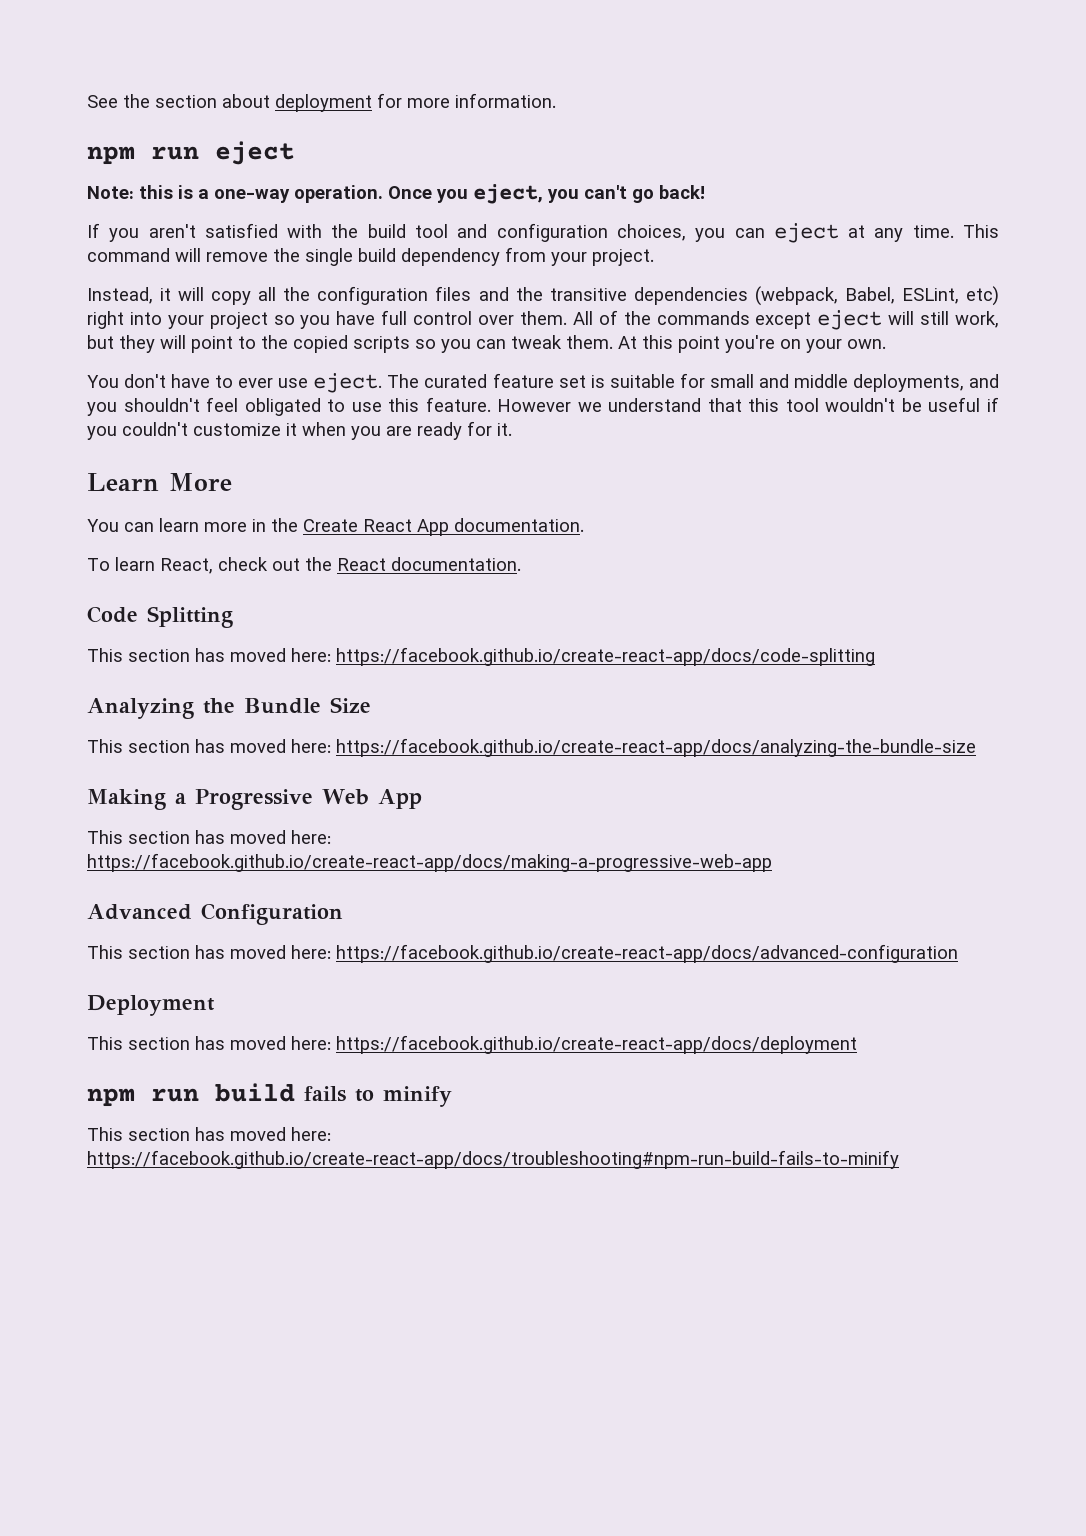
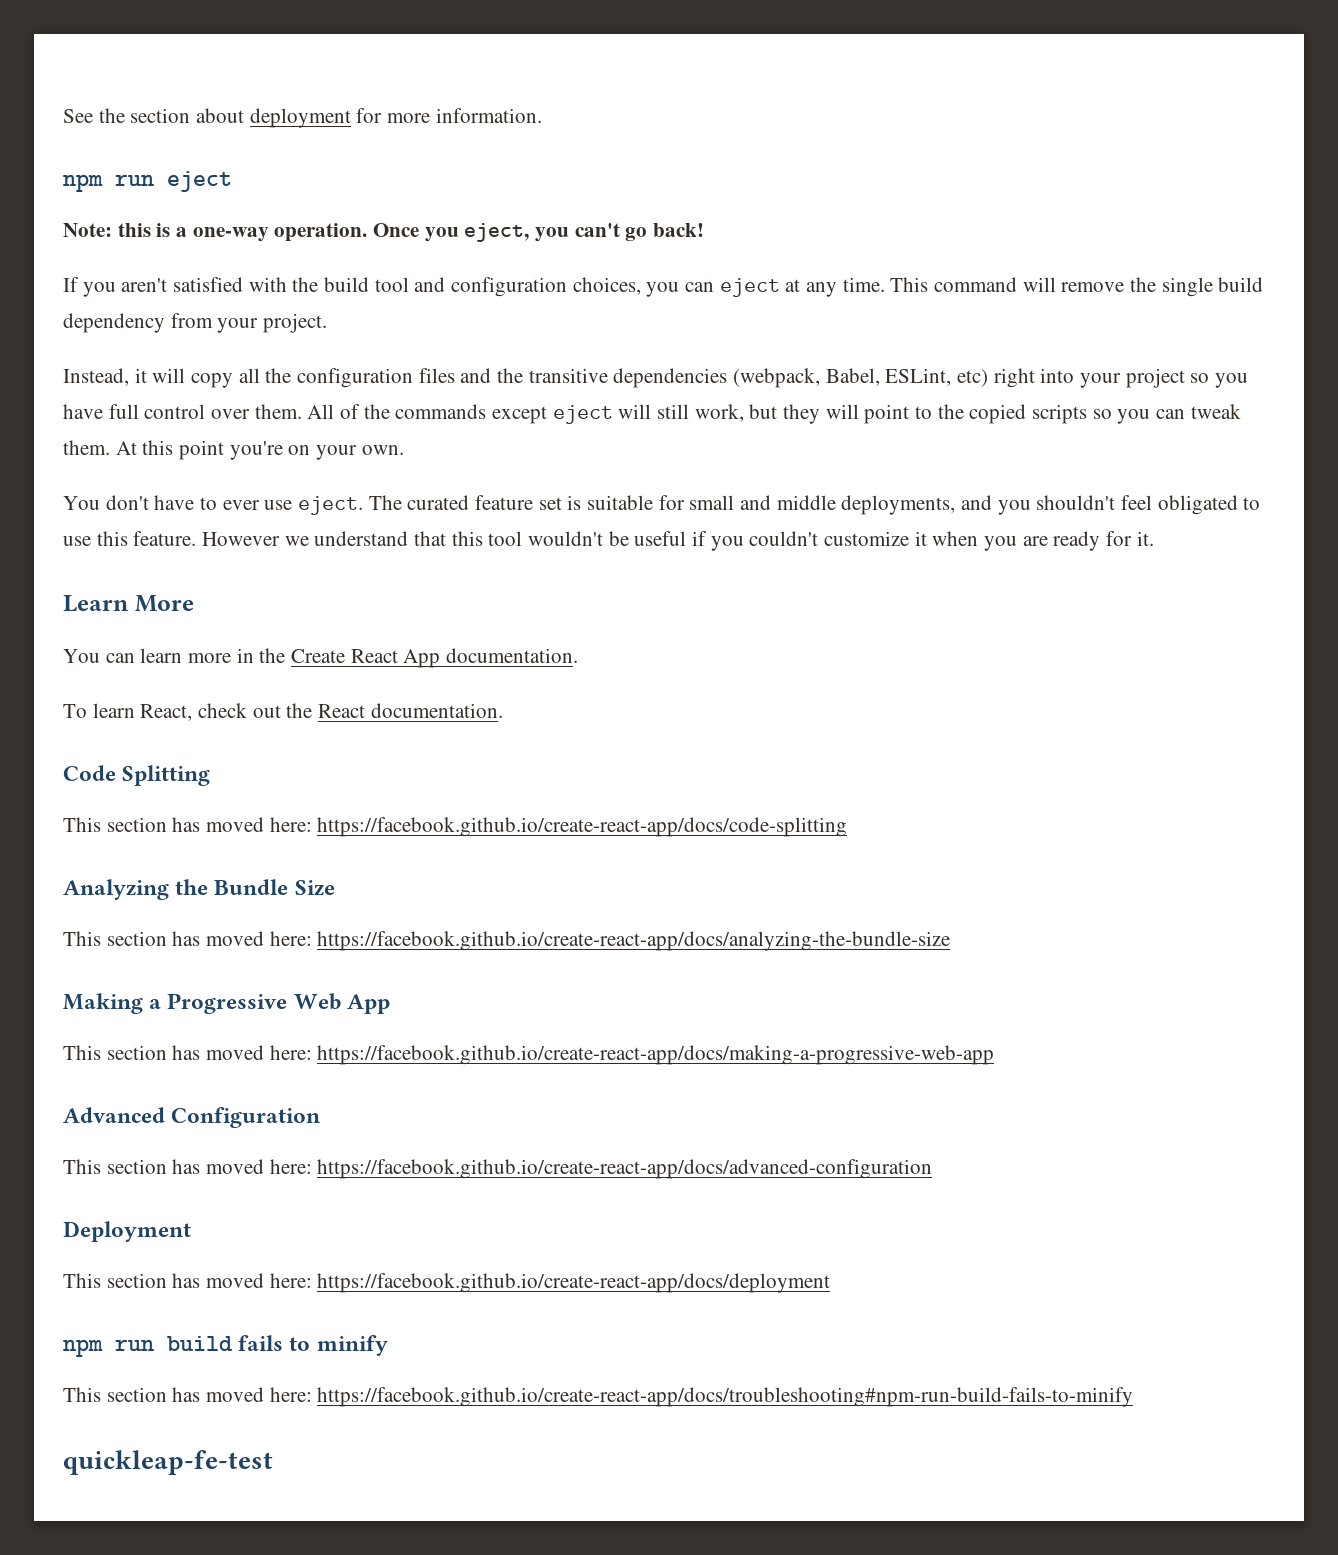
(899, 1159) none -> [63,1450,273,1475] // quickleap-fe-test

